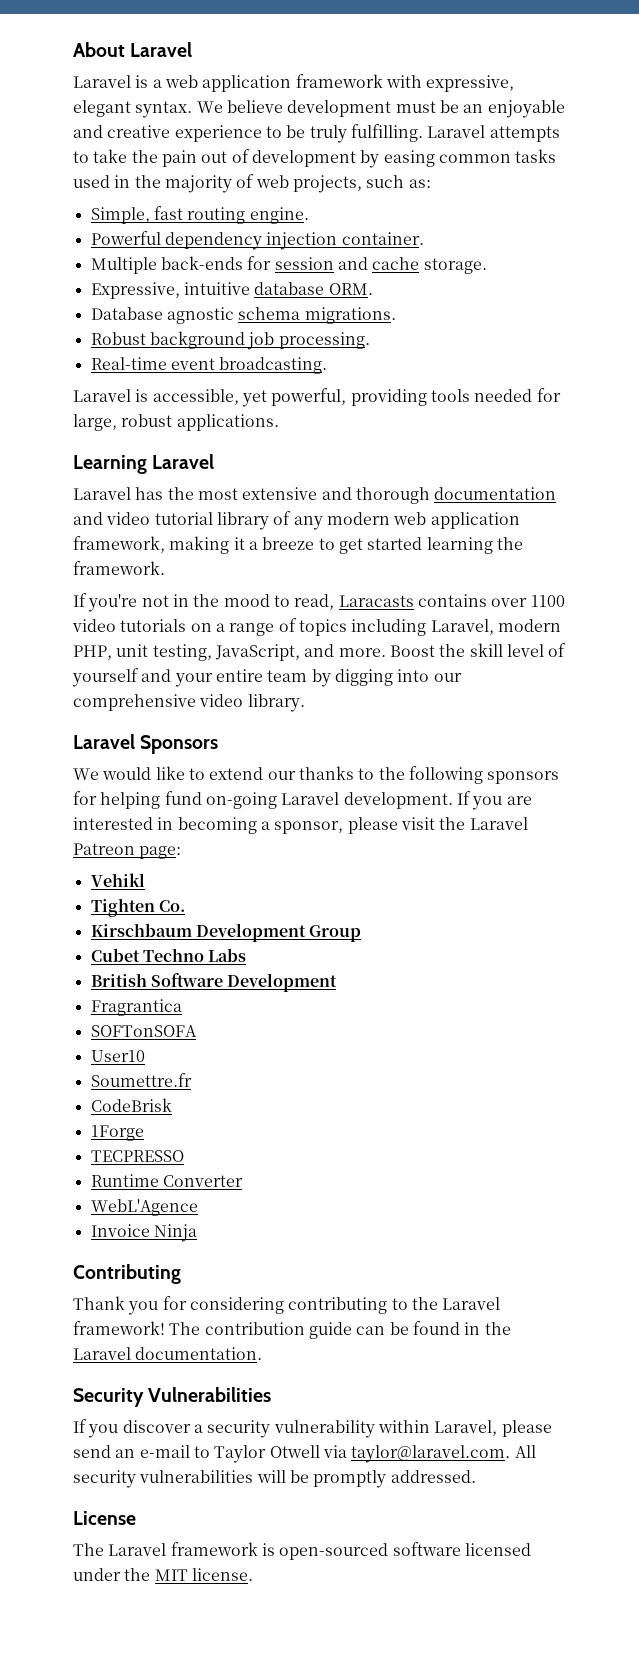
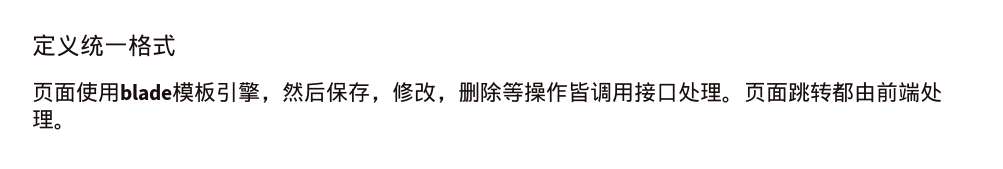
[73,42,193,57] [73,74,515,92] [73,100,565,118] [73,124,560,143] [73,149,557,168] [73,174,431,193] [90,206,309,224] [90,231,424,250] [90,256,487,274] [90,282,373,299] [90,307,396,324] [90,331,370,350] [90,357,328,374] [73,388,561,407] [73,414,279,431] [73,454,215,474] [73,487,557,504] [73,511,520,530] [73,536,523,554] [73,561,165,575] [73,593,565,612] [72,618,561,636] [73,643,567,661] [72,668,462,687] [73,694,305,712] [73,734,219,754] [73,766,560,784] [73,791,532,810] [73,817,528,834] [73,843,182,859] [90,873,145,887] [90,898,185,917] [90,923,362,942] [90,948,247,962] [90,973,338,992] [90,999,182,1016] [90,1025,197,1037] [90,1050,145,1062] [90,1073,192,1087] [90,1098,172,1112] [90,1125,144,1141] [90,1150,184,1162] [90,1174,243,1187] [90,1199,198,1216] [90,1224,197,1242] [73,1264,181,1284] [73,1296,501,1315] [73,1321,511,1339] [73,1347,263,1360] [73,1387,272,1407] [73,1419,552,1438] [73,1445,536,1463] [73,1470,476,1488] [73,1511,136,1525] [73,1542,531,1560] [73,1568,253,1581] About Laravel // Laravel is a web application framework with expressive, elegant syntax. We believe development must be an enjoyable and creative experience to be truly fulfilling. Laravel attempts to take the pain out of development by easing common tasks used in the majority of web projects, such as: // Simple, fast routing engine. // Powerful dependency injection container. // Multiple back-ends for session and cache storage. // Expressive, intuitive database ORM. // Database agnostic schema migrations. // Robust background job processing. // Real-time event broadcasting. // Laravel is accessible, yet powerful, providing tools needed for large, robust applications. // Learning Laravel // Laravel has the most extensive and thorough documentation and video tutorial library of any modern web application framework, making it a breeze to get started learning the framework. // If you're not in the mood to read, Laracasts contains over 1100 video tutorials on a range of topics including Laravel, modern PHP, unit testing, JavaScript, and more. Boost the skill level of yourself and your entire team by digging into our comprehensive video library. // Laravel Sponsors // We would like to extend our thanks to the following sponsors for helping fund on-going Laravel development. If you are interested in becoming a sponsor, please visit the Laravel Patreon page: // Vehikl // Tighten Co. // Kirschbaum Development Group // Cubet Techno Labs // British Software Development // Fragrantica // SOFTonSOFA // User10 // Soumettre.fr // CodeBrisk // 1Forge // TECPRESSO // Runtime Converter // WebL'Agence // Invoice Ninja // Contributing // Thank you for considering contributing to the Laravel framework! The contribution guide can be found in the Laravel documentation. // Security Vulnerabilities // If you discover a security vulnerability within Laravel, please send an e-mail to Taylor Otwell via taylor@laravel.com. All security vulnerabilities will be promptly addressed. // License // The Laravel framework is open-sourced software licensed under the MIT license. -> [32,34,176,57] [32,81,942,103] [32,110,76,130] 定义统一格式 // 页面使用blade模板引擎，然后保存，修改，删除等操作皆调用接口处理。页面跳转都由前端处理。

